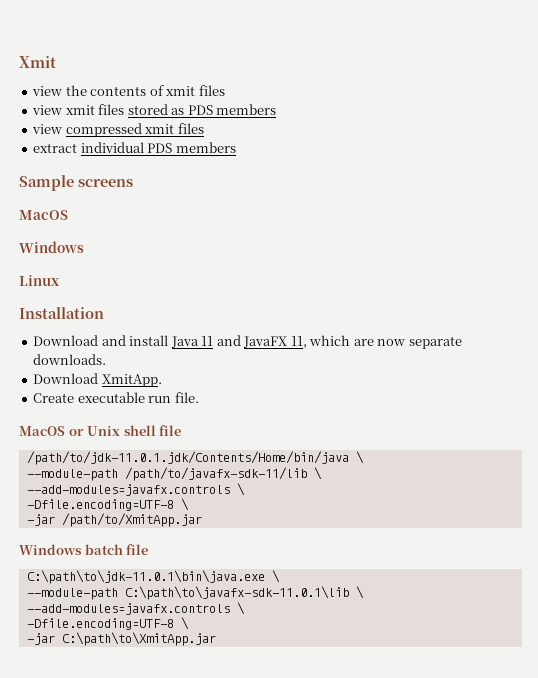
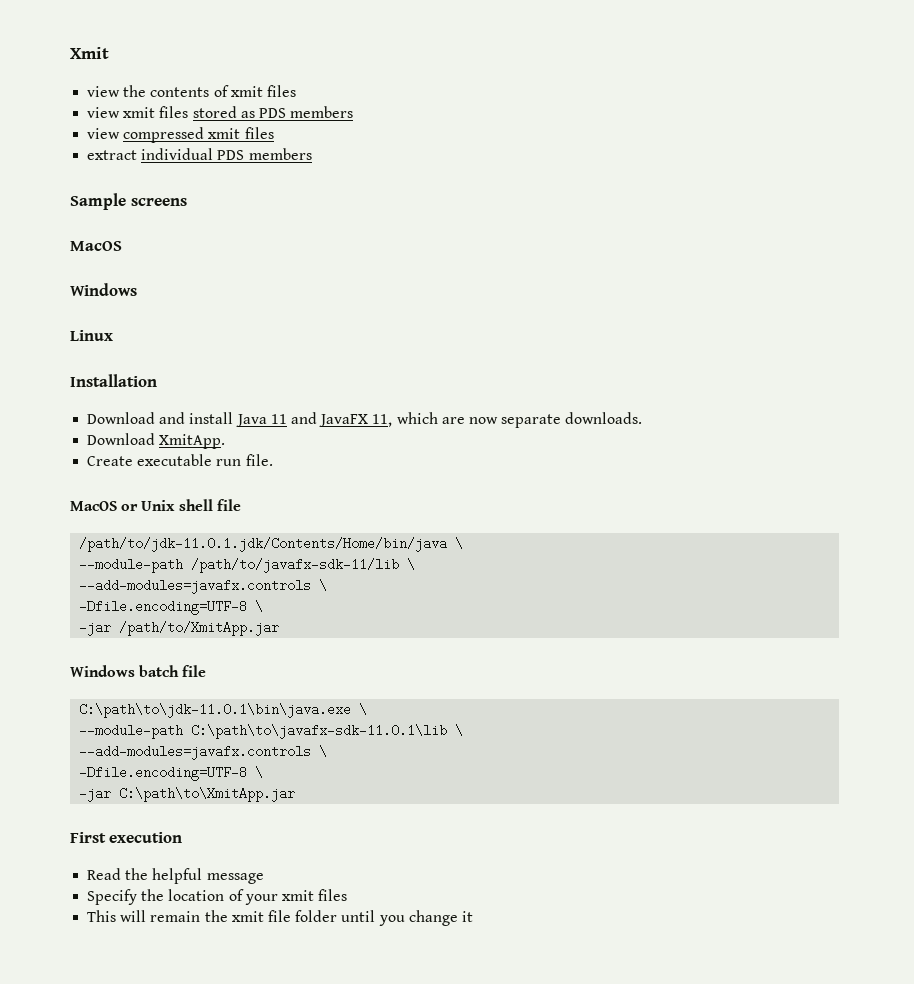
(216, 639) none -> [70,832,183,843] [87,868,264,884] [87,889,348,905] [87,910,473,926] // First execution // Read the helpful message // Specify the location of your xmit files // This will remain the xmit file folder until you change it

